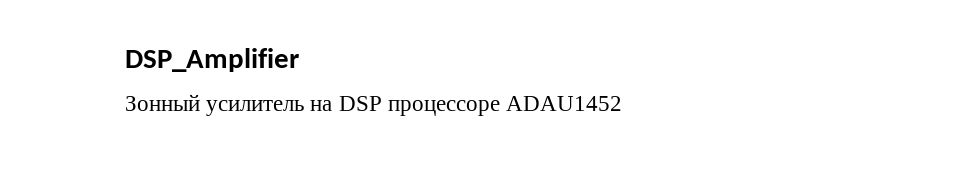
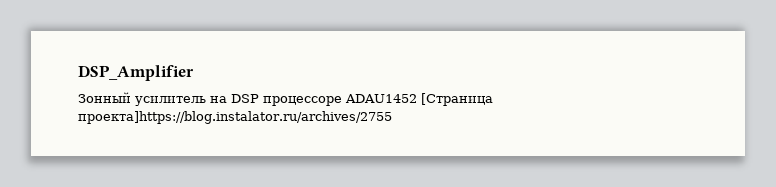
(623, 103) none -> [421,93,493,106] [78,111,392,124] [Страница проекта]https://blog.instalator.ru/archives/2755

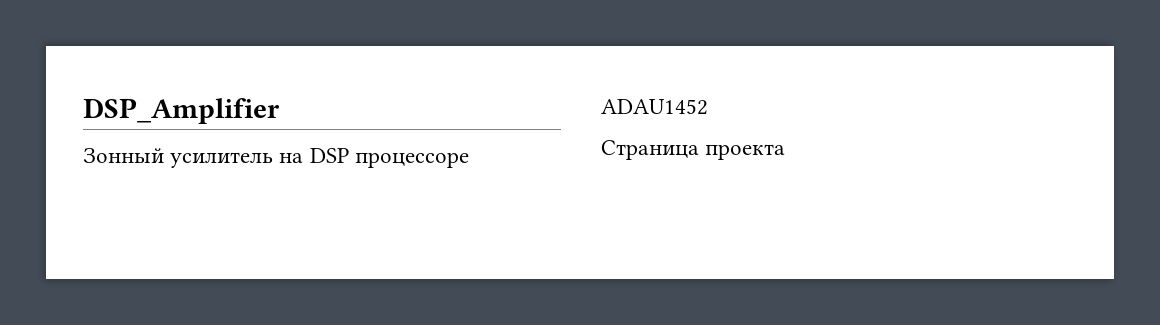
[421,93,493,106] [78,111,392,124] [Страница проекта]https://blog.instalator.ru/archives/2755 -> [601,140,786,160] // Страница проекта

